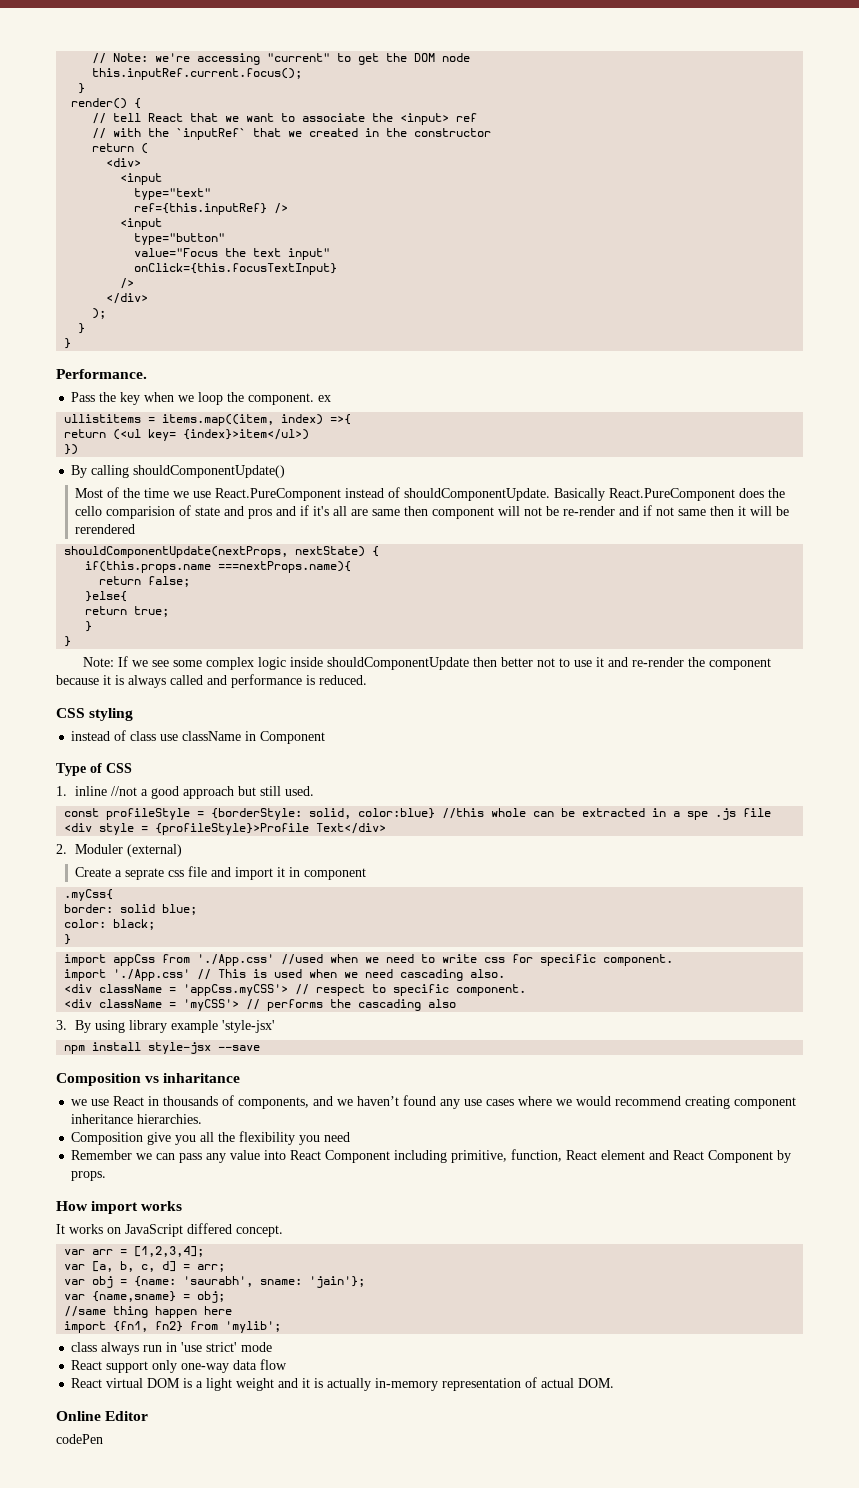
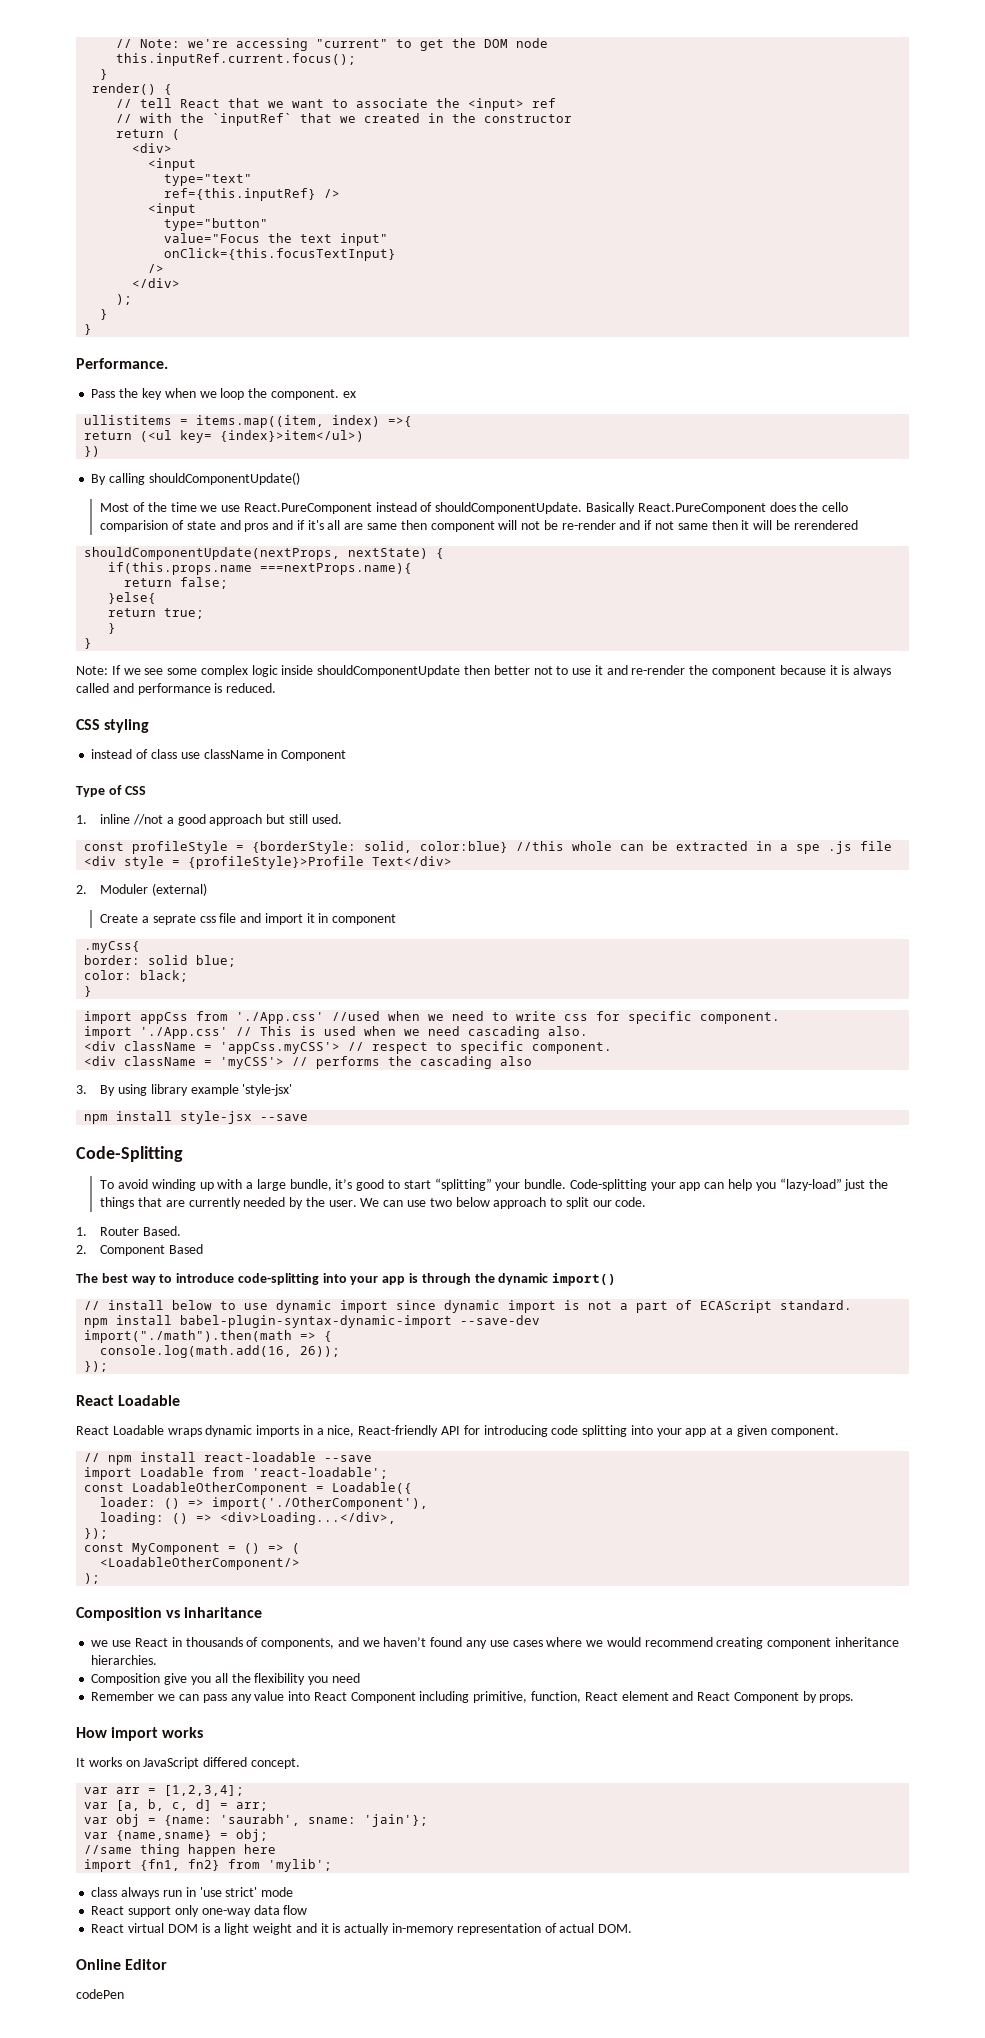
(261, 1048) none -> [76,1146,183,1162] [100,1178,889,1191] [100,1197,647,1209] [76,1226,181,1236] [76,1244,203,1256] [76,1273,617,1286] [84,1300,853,1313] [84,1315,541,1328] [84,1330,333,1343] [100,1345,341,1358] [84,1361,109,1372] [76,1395,181,1406] [76,1425,839,1437] [84,1452,373,1465] [84,1467,389,1480] [84,1482,413,1495] [100,1497,429,1510] [100,1512,397,1525] [84,1528,109,1539] [84,1543,301,1555] [100,1557,301,1570] [84,1573,101,1584] // Code-Splitting // To avoid winding up with a large bundle, it’s good to start “splitting” your bundle. Code-splitting your app can help you “lazy-load” just the things that are currently needed by the user. We can use two below approach to split our code. // 1. Router Based. // 2. Component Based // The best way to introduce code-splitting into your app is through the dynamic import() // // install below to use dynamic import since dynamic import is not a part of ECAScript standard. // npm install babel-plugin-syntax-dynamic-import --save-dev // import("./math").then(math => { // console.log(math.add(16, 26)); // }); // React Loadable // React Loadable wraps dynamic imports in a nice, React-friendly API for introducing code splitting into your app at a given component. // // npm install react-loadable --save // import Loadable from 'react-loadable'; // const LoadableOtherComponent = Loadable({ // loader: () => import('./OtherComponent'), // loading: () => <div>Loading...</div>, // }); // const MyComponent = () => ( // <LoadableOtherComponent/> // );

